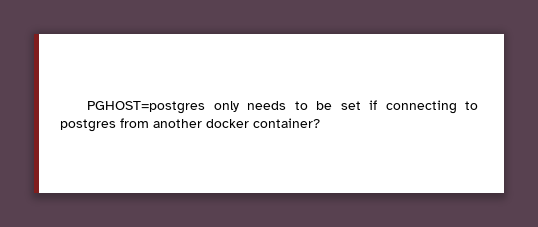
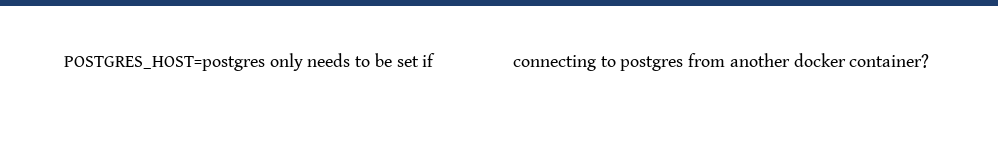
[87,101,206,114] PGHOST=postgres -> [64,56,265,71] POSTGRES_HOST=postgres

